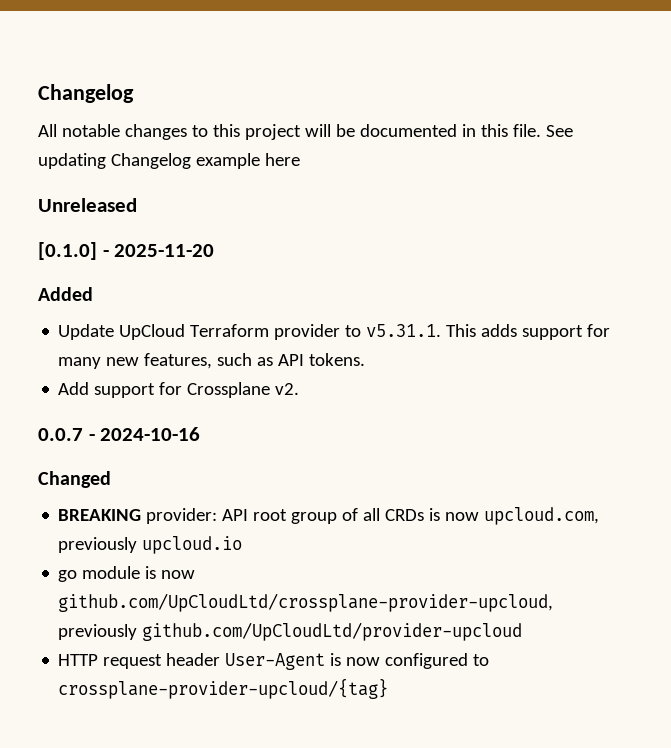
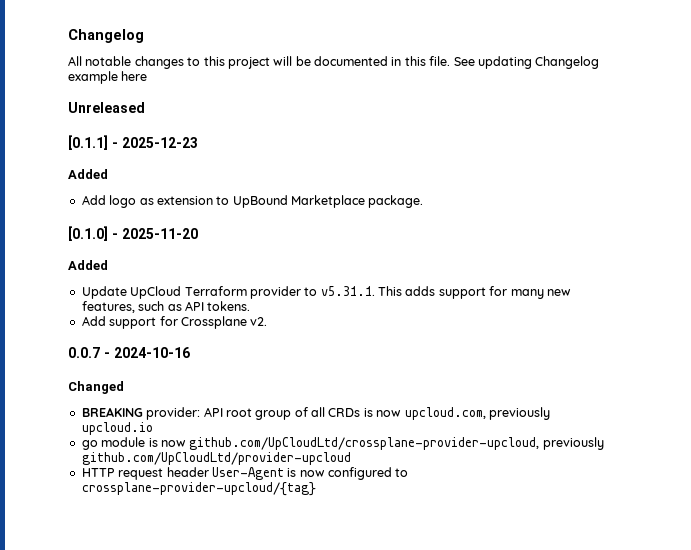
(137, 205) none -> [68,135,198,150] [68,169,108,179] [81,195,424,208] // [0.1.1] - 2025-12-23 // Added // Add logo as extension to UpBound Marketplace package.

